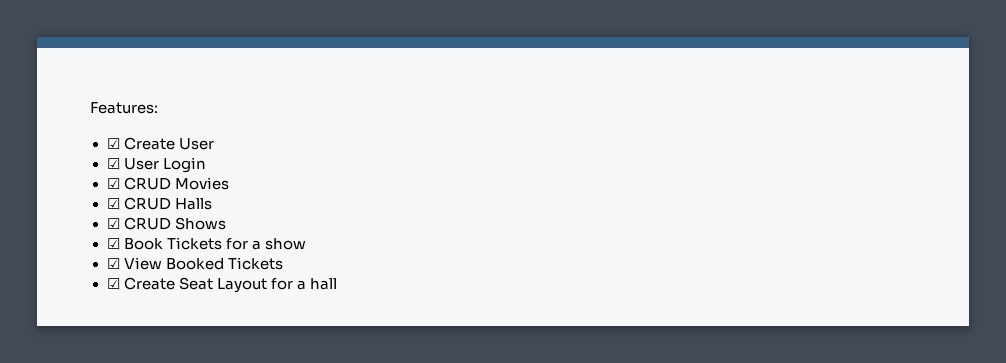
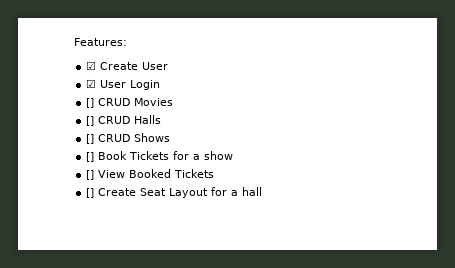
[106,178,120,189] ☑ -> [86,98,95,108] []
[106,198,120,209] ☑ -> [86,116,95,126] []
[106,218,120,229] ☑ -> [86,134,95,144] []
[106,238,120,249] ☑ -> [86,152,95,162] []
[106,258,120,269] ☑ -> [86,170,95,180] []
[106,278,120,289] ☑ -> [86,188,95,198] []

